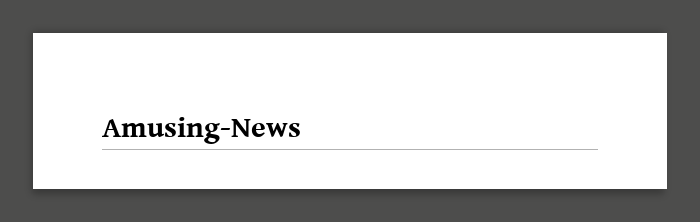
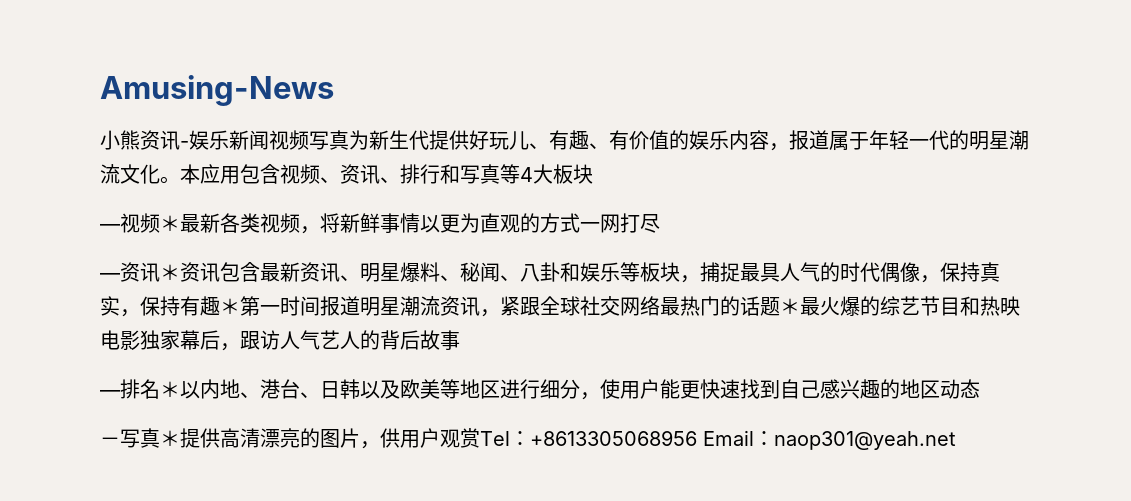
(301, 130) none -> [100,130,1029,151] [100,164,593,184] [100,213,660,234] [100,262,1000,283] [100,296,1020,317] [100,330,460,351] [100,379,980,400] [100,428,956,450] // 小熊资讯-娱乐新闻视频写真为新生代提供好玩儿、有趣、有价值的娱乐内容，报道属于年轻一代的明星潮流文化。本应用包含视频、资讯、排行和写真等4大板块 // —视频＊最新各类视频，将新鲜事情以更为直观的方式一网打尽 // —资讯＊资讯包含最新资讯、明星爆料、秘闻、八卦和娱乐等板块，捕捉最具人气的时代偶像，保持真实，保持有趣＊第一时间报道明星潮流资讯，紧跟全球社交网络最热门的话题＊最火爆的综艺节目和热映电影独家幕后，跟访人气艺人的背后故事 // —排名＊以内地、港台、日韩以及欧美等地区进行细分，使用户能更快速找到自己感兴趣的地区动态 // －写真＊提供高清漂亮的图片，供用户观赏Tel：+8613305068956 Email：naop301@yeah.net

